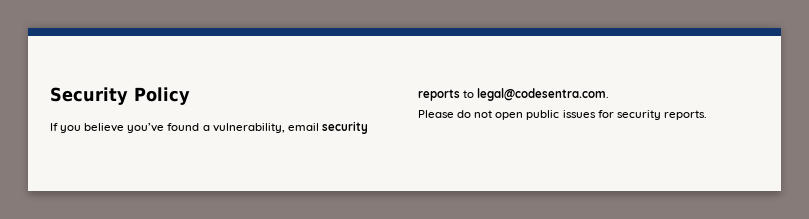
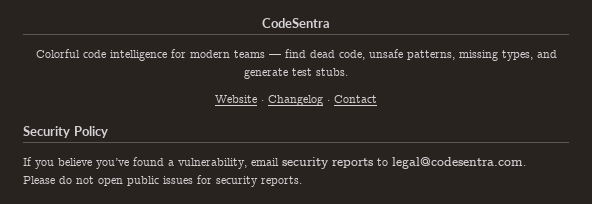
(50, 96) none -> [262,18,330,28] [35,49,557,61] [244,68,348,79] [215,95,377,106] CodeSentra // Colorful code intelligence for modern teams — find dead code, unsafe patterns, missing types, and generate test stubs. // Website · Changelog · Contact //

